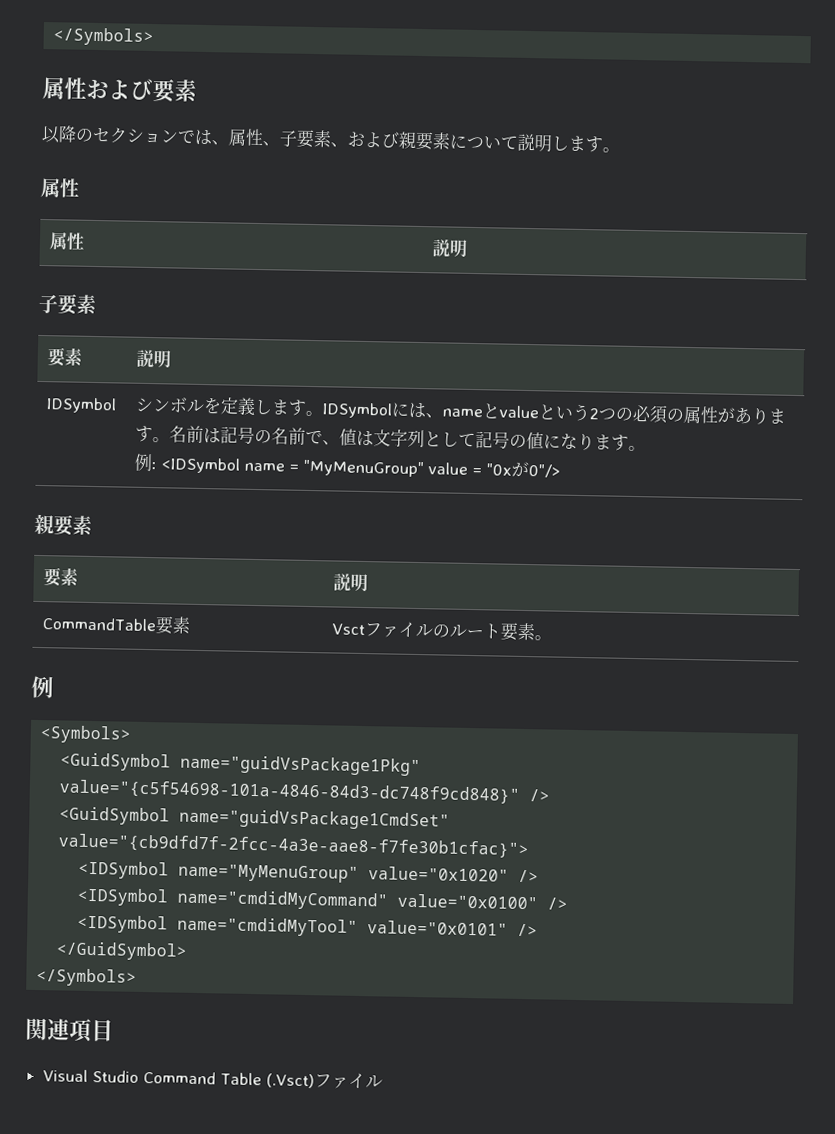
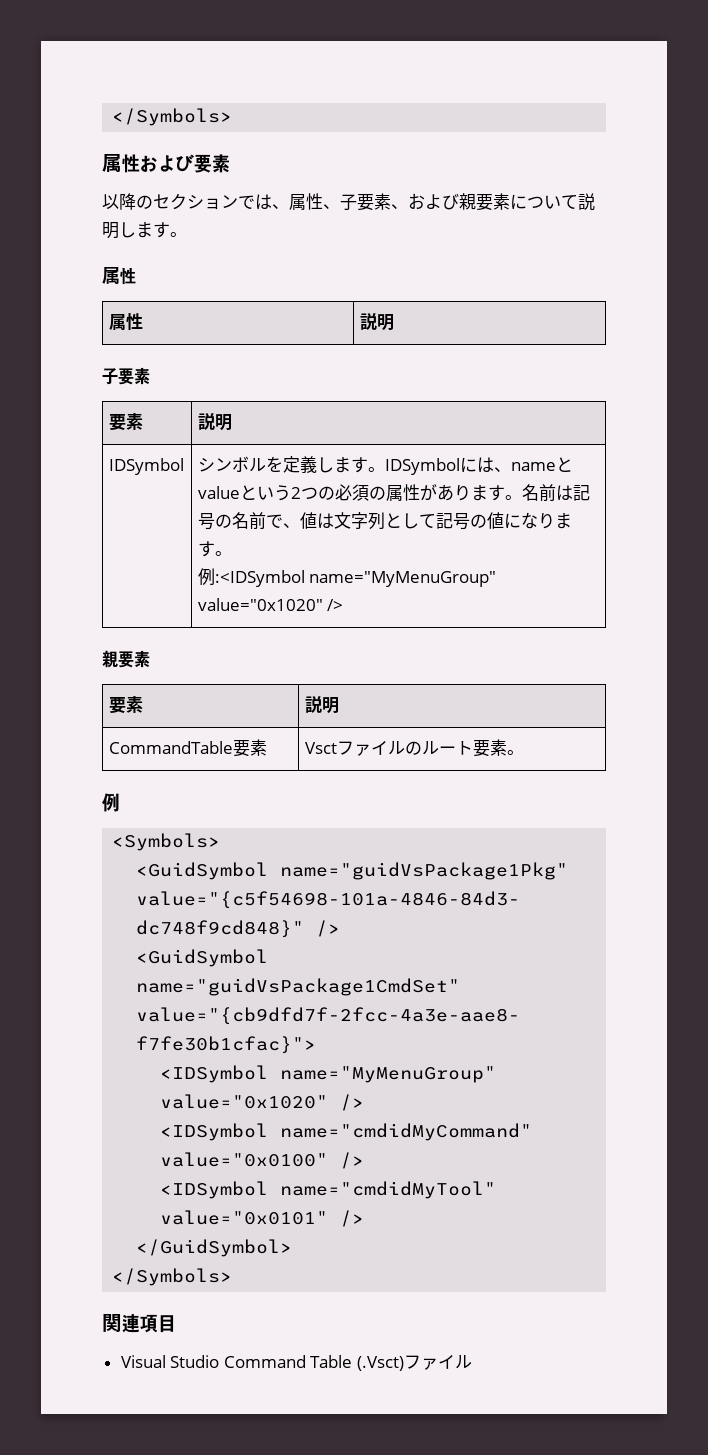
[150,457,560,478] : <IDSymbol name = "MyMenuGroup" value = "0xが0"/> -> [214,570,497,587] [197,598,344,611] :<IDSymbol name="MyMenuGroup" value="0x1020" />

